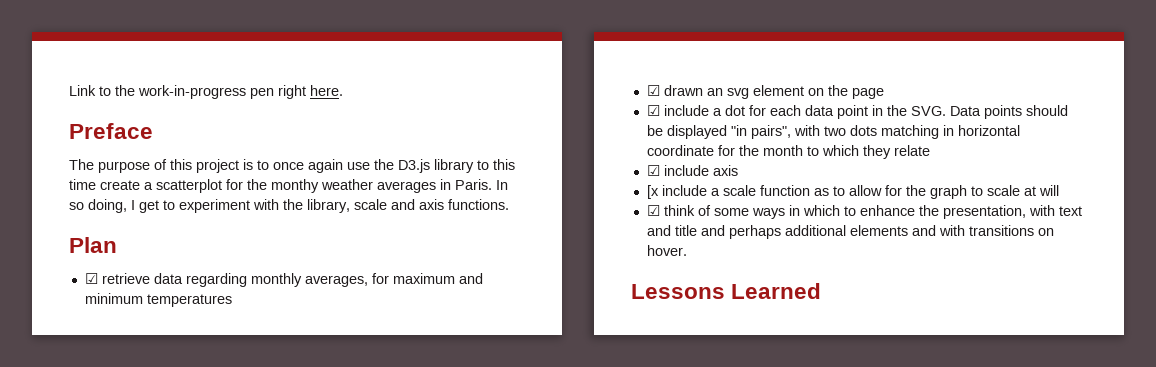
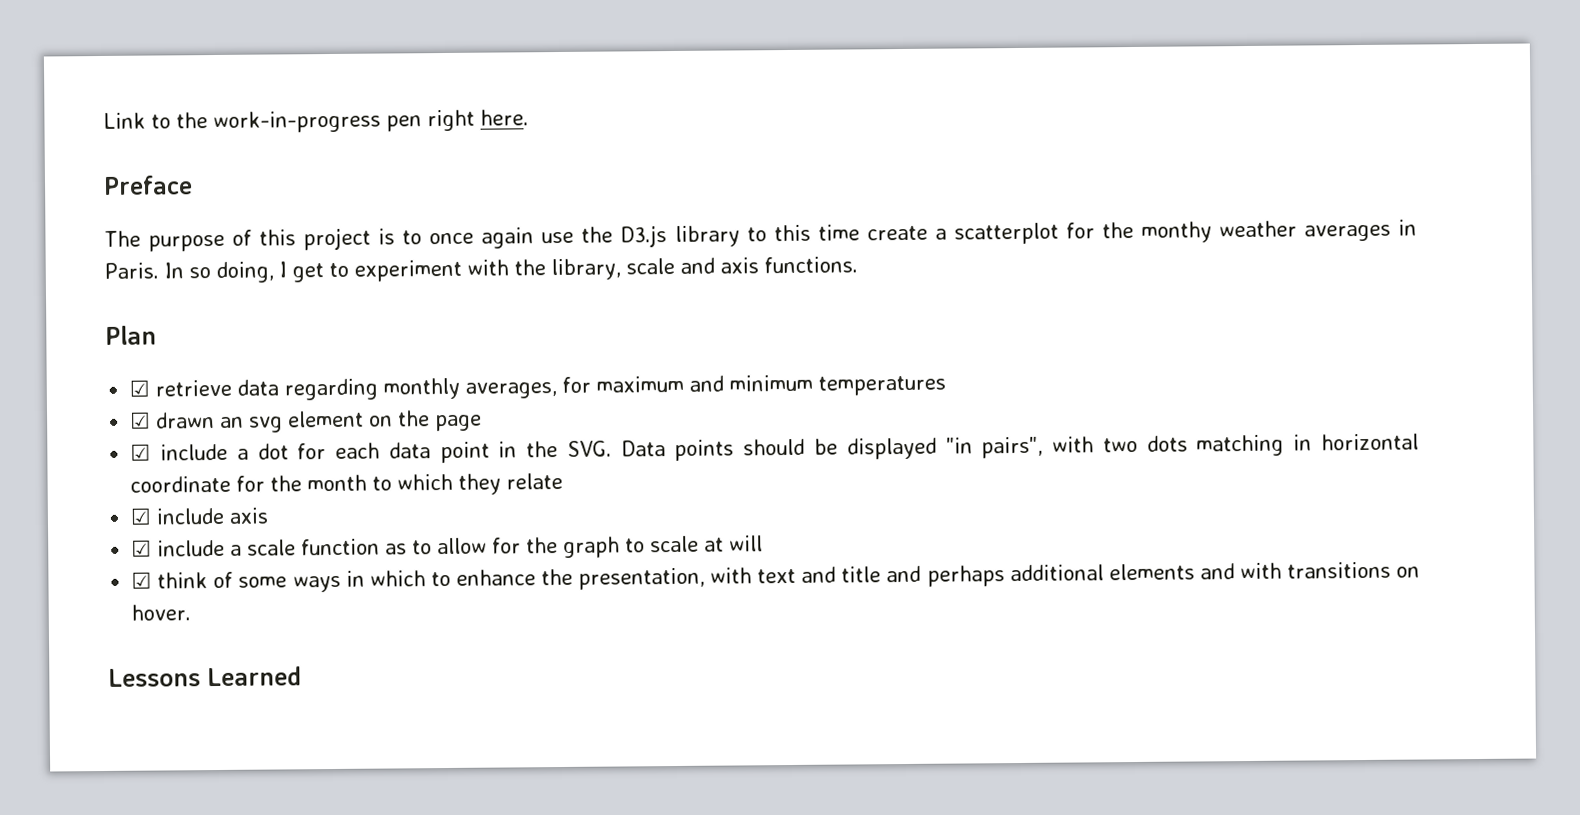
[646,185,659,199] [x -> [131,539,153,557] ☑

